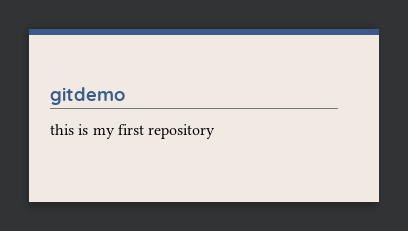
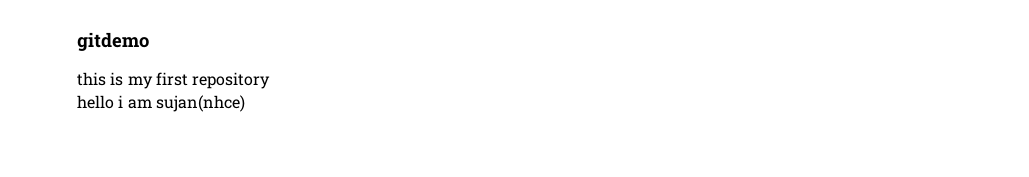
(216, 131) none -> [77,95,245,112] // hello i am sujan(nhce)

